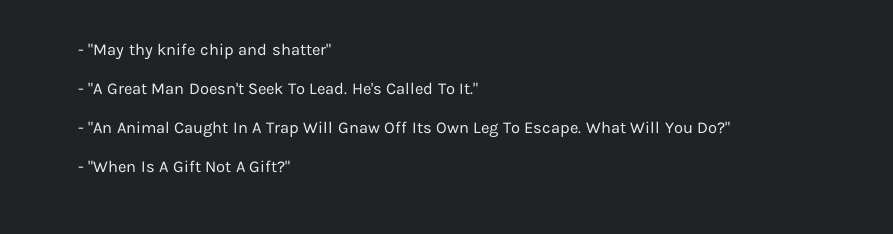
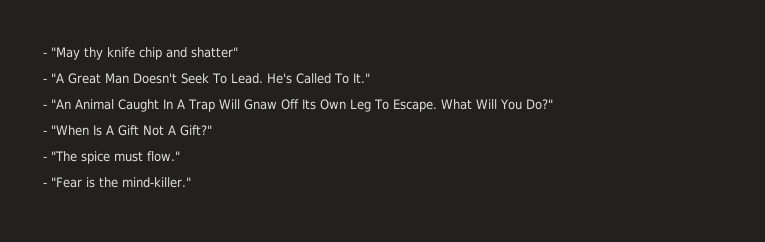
(291, 166) none -> [43,151,180,164] [43,177,191,188] // - "The spice must flow." // - "Fear is the mind-killer."

